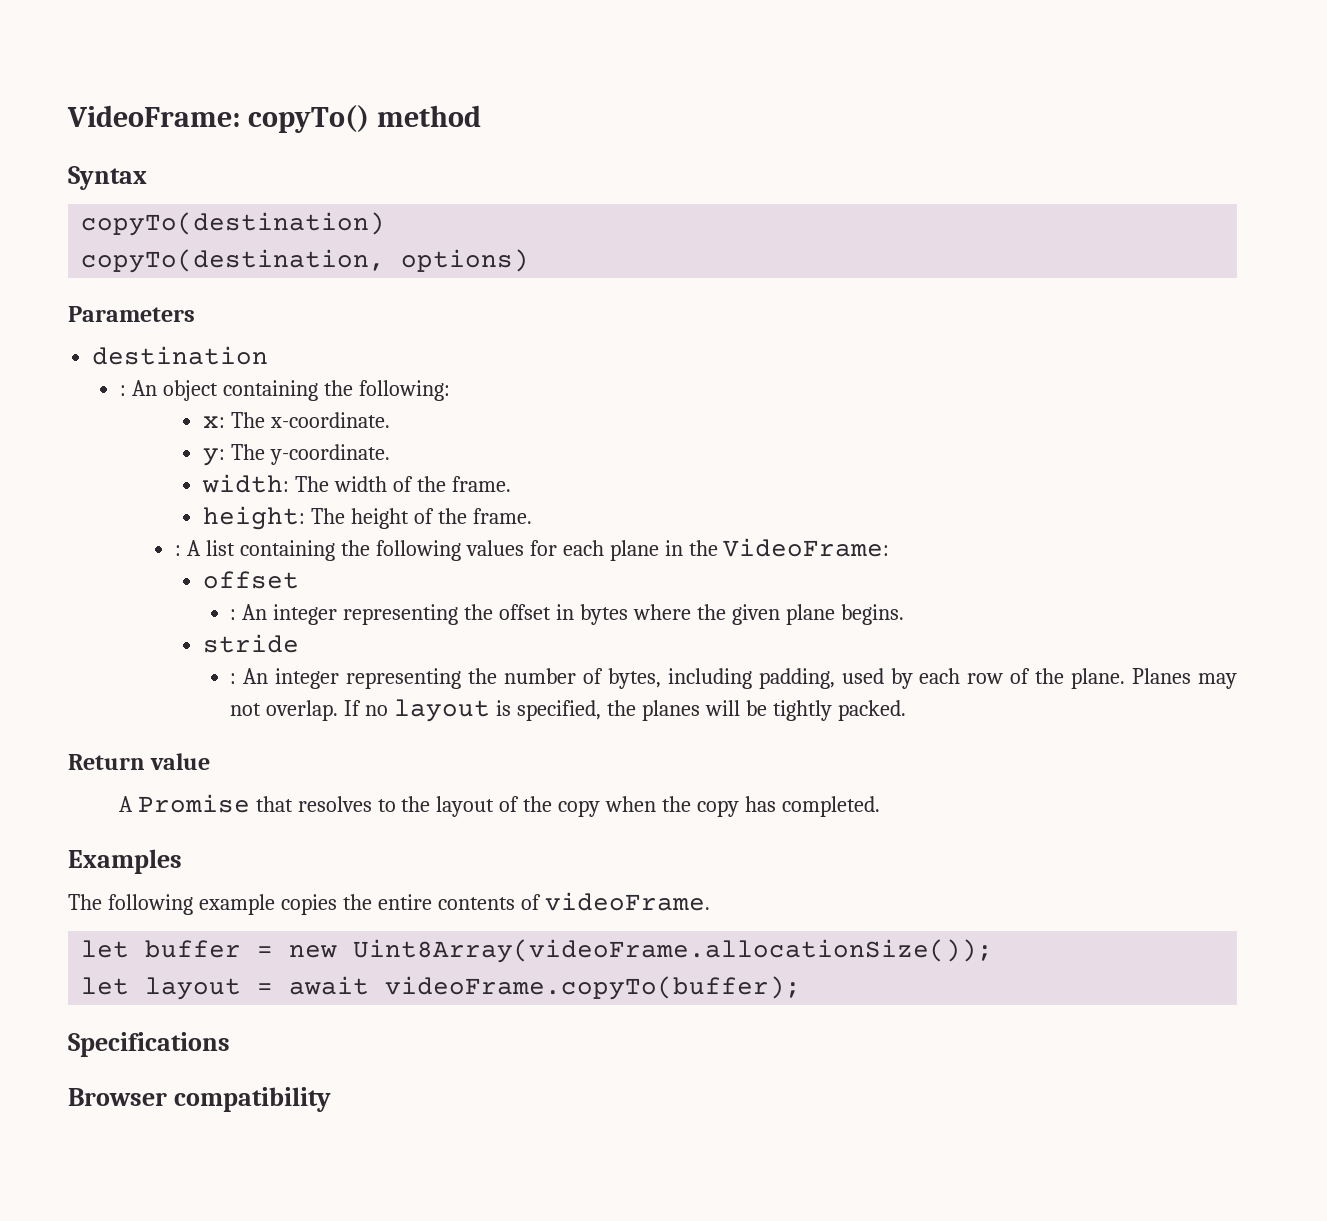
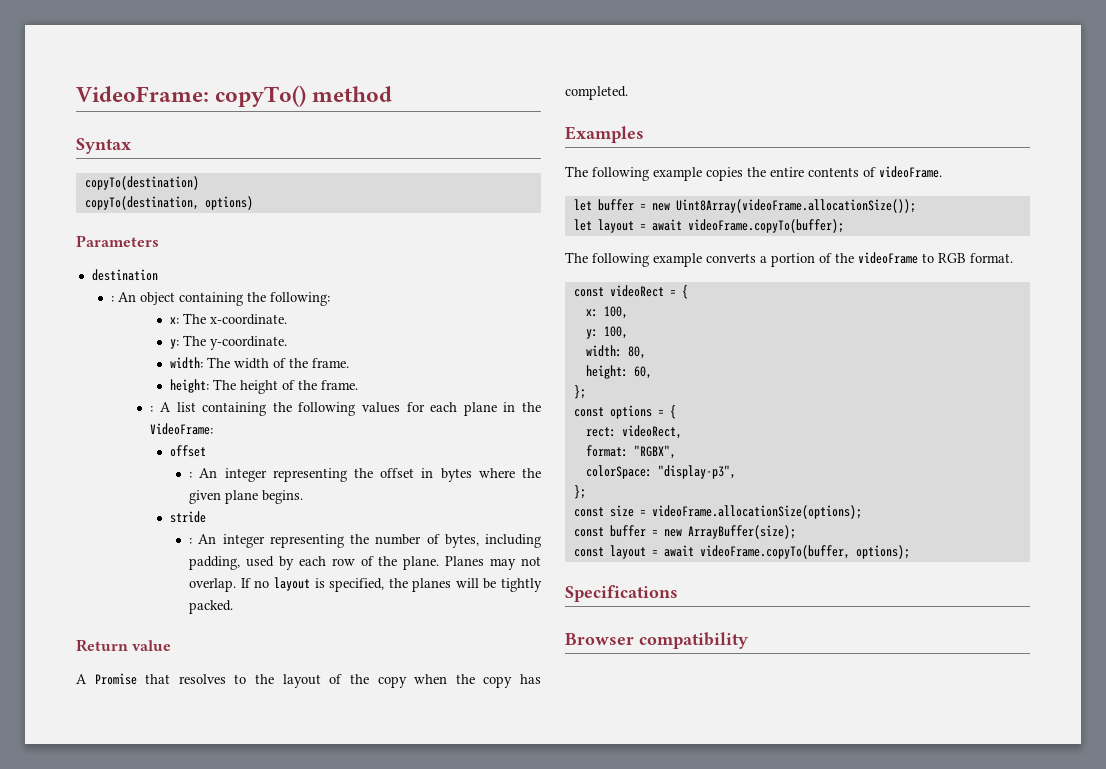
(802, 988) none -> [565,252,1013,267] [573,285,688,299] [585,306,628,319] [585,326,628,339] [585,345,646,359] [585,365,652,379] [573,385,586,399] [573,405,676,419] [585,425,682,439] [585,445,676,459] [585,465,736,479] [573,485,586,499] [573,505,862,519] [573,525,796,539] [573,545,910,559] // The following example converts a portion of the videoFrame to RGB format. // const videoRect = { // x: 100, // y: 100, // width: 80, // height: 60, // }; // const options = { // rect: videoRect, // format: "RGBX", // colorSpace: "display-p3", // }; // const size = videoFrame.allocationSize(options); // const buffer = new ArrayBuffer(size); // const layout = await videoFrame.copyTo(buffer, options);

